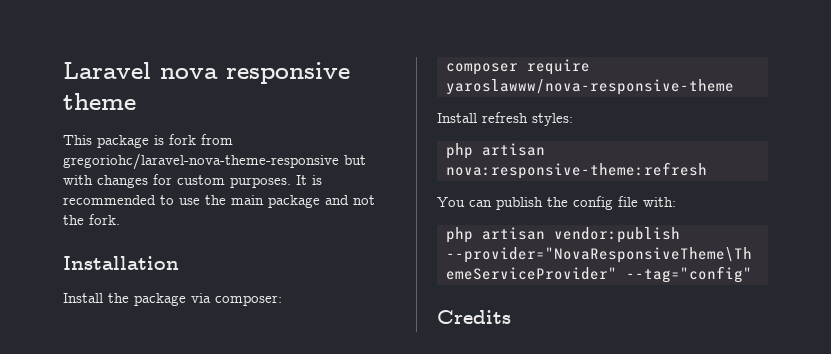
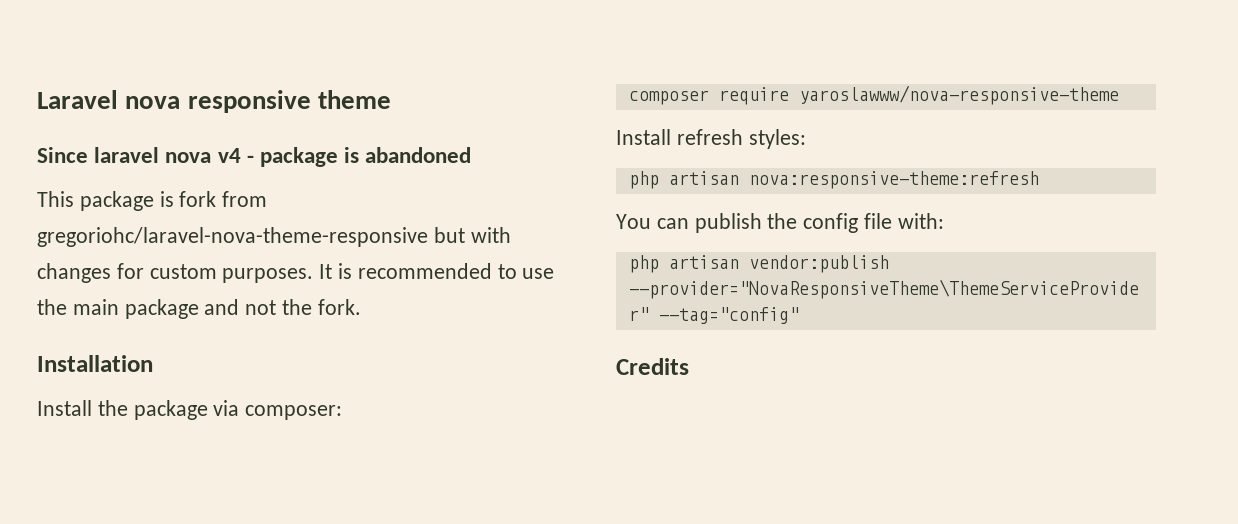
(136, 101) none -> [37,147,472,167] // Since laravel nova v4 - package is abandoned

